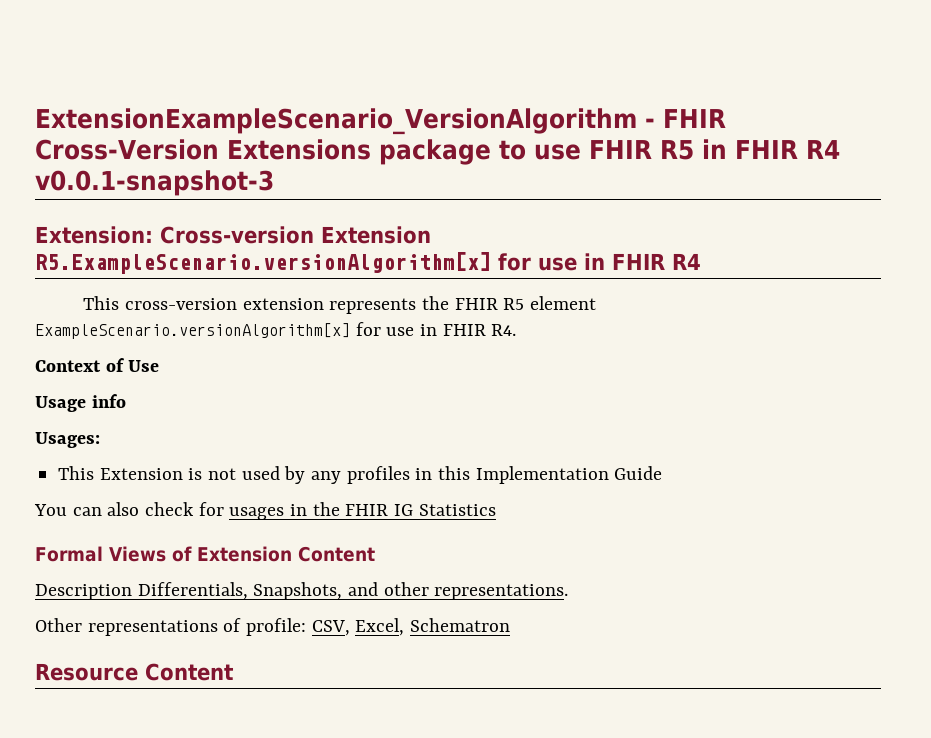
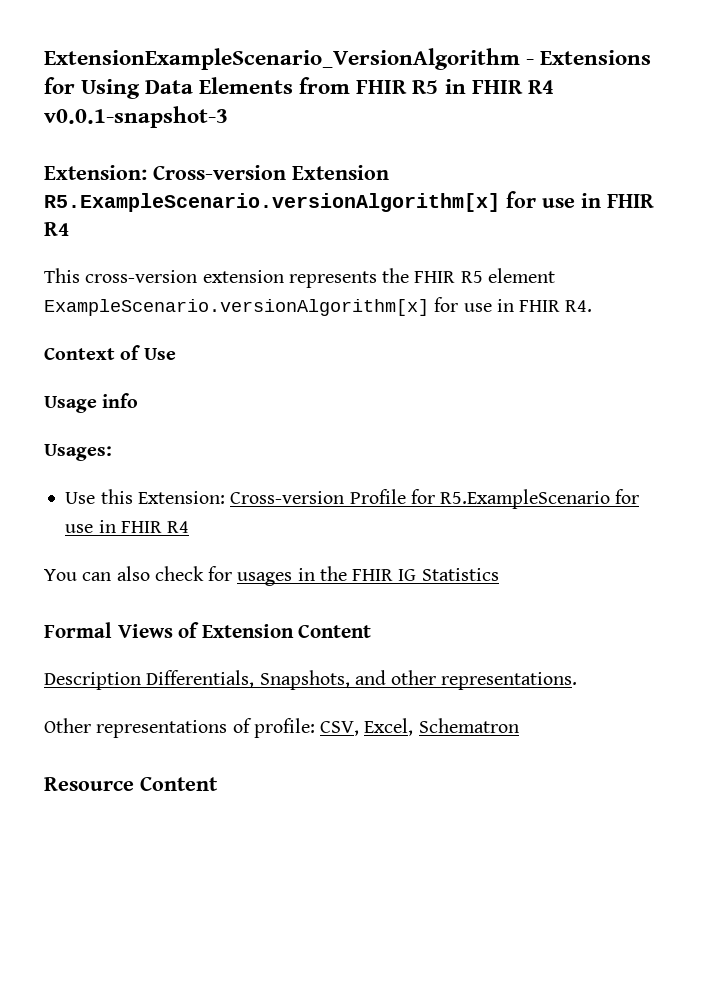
[662,109,726,128] [35,139,581,165] FHIR Cross-Version Extensions package to use -> [540,50,652,65] [44,77,351,99] Extensions for Using Data Elements from
[58,466,663,484] This Extension is not used by any profiles in this Implementation Guide -> [65,489,640,509] [65,520,190,533] Use this Extension: Cross-version Profile for R5.ExampleScenario for use in FHIR R4

